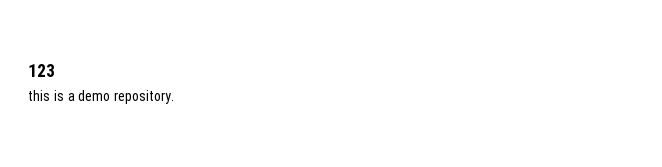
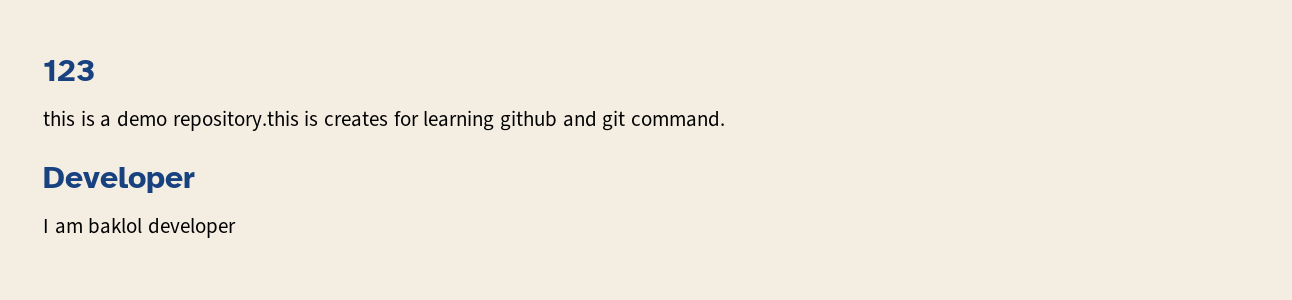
[114,90,175,104] repository. -> [172,110,726,131] [43,167,195,193] [43,218,237,238] repository.this is creates for learning github and git command. // Developer // I am baklol developer

